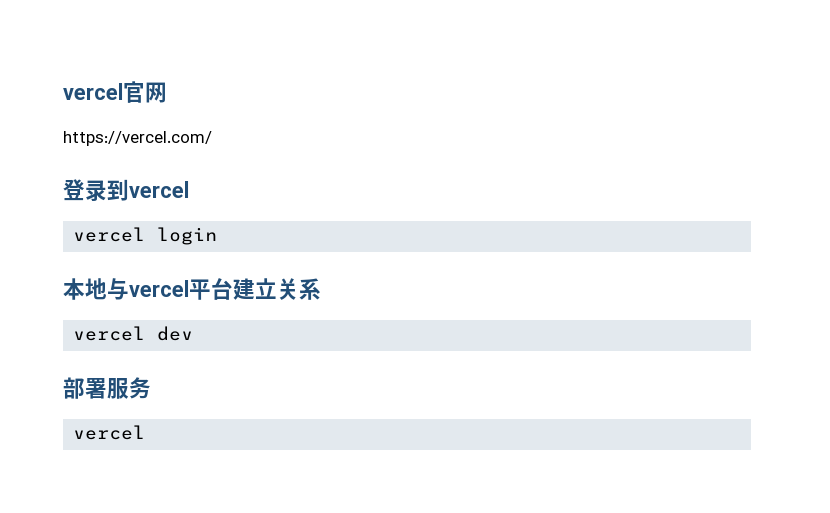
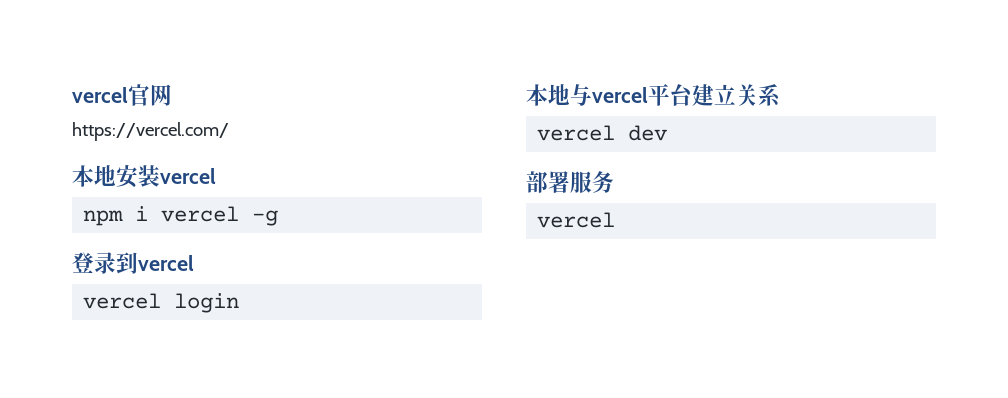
(212, 138) none -> [72,165,216,188] [83,206,279,226] // 本地安装vercel // npm i vercel -g

